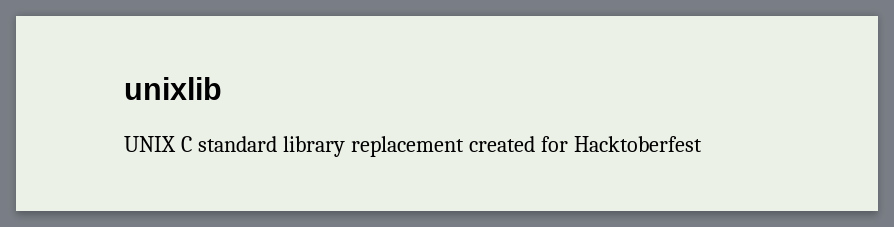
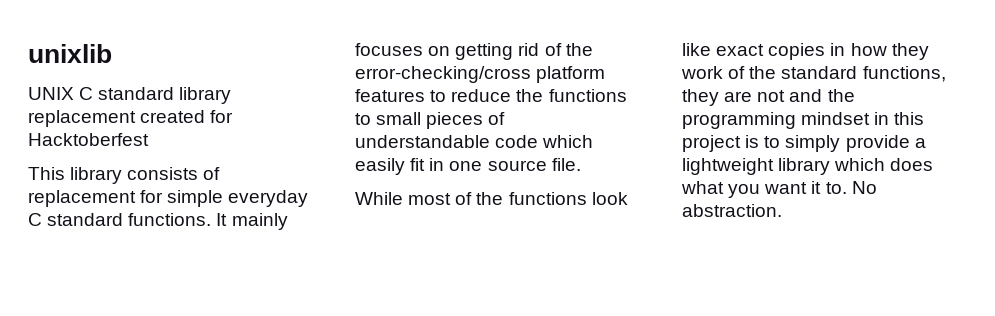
(702, 144) none -> [28,167,221,184] [28,190,309,207] [28,213,288,230] [355,43,593,60] [355,66,606,83] [355,89,627,102] [355,112,506,129] [355,135,594,148] [355,158,581,175] [355,192,628,205] [682,43,929,60] [681,66,946,82] [682,89,855,106] [682,112,925,129] [682,135,926,152] [682,158,934,175] [681,181,877,198] [682,204,782,217] // This library consists of replacement for simple everyday C standard functions. It mainly focuses on getting rid of the error-checking/cross platform features to reduce the functions to small pieces of understandable code which easily fit in one source file. // While most of the functions look like exact copies in how they work of the standard functions, they are not and the programming mindset in this project is to simply provide a lightweight library which does what you want it to. No abstraction.

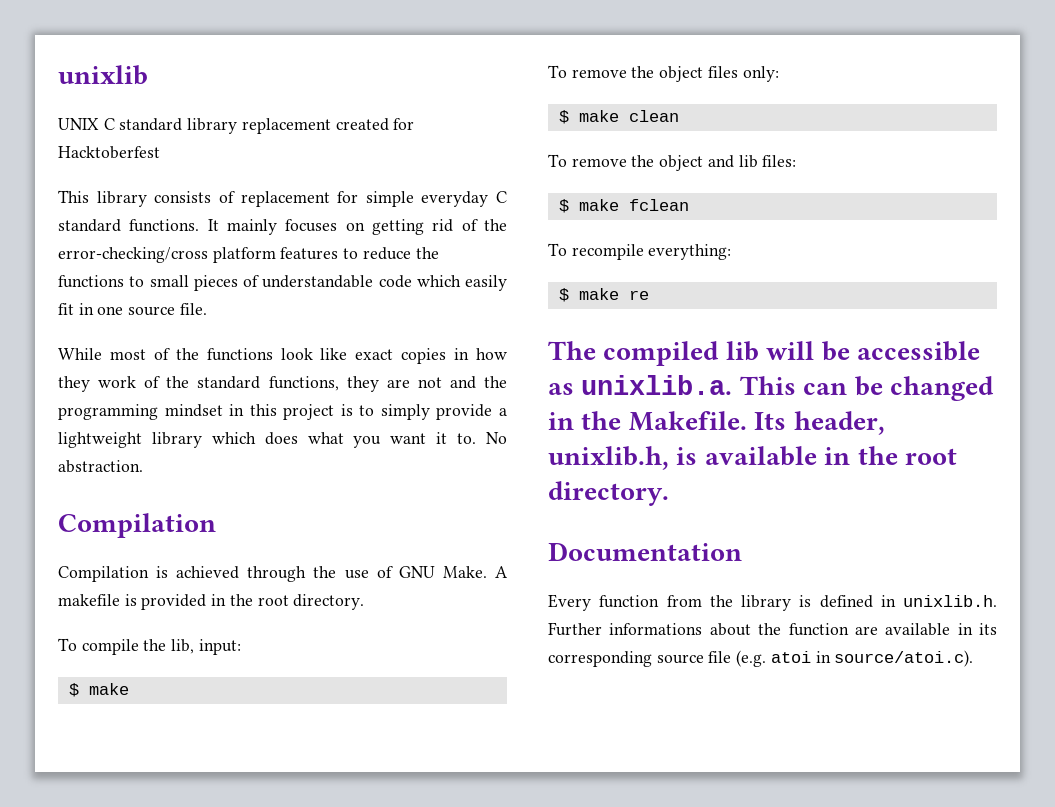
(782, 210) none -> [58,513,216,538] [58,566,508,582] [58,594,365,610] [58,638,241,655] [68,683,129,697] [548,65,779,82] [558,110,679,124] [548,154,797,171] [558,199,689,213] [548,243,732,260] [558,288,649,302] [548,341,981,366] [548,375,995,401] [548,411,885,435] [548,446,958,470] [548,481,669,506] [548,542,742,561] [548,594,997,611] [548,622,997,636] [548,650,974,667] // Compilation // Compilation is achieved through the use of GNU Make. A makefile is provided in the root directory. // To compile the lib, input: // $ make // To remove the object files only: // $ make clean // To remove the object and lib files: // $ make fclean // To recompile everything: // $ make re // The compiled lib will be accessible as unixlib.a. This can be changed in the Makefile. Its header, unixlib.h, is available in the root directory. // Documentation // Every function from the library is defined in unixlib.h. Further informations about the function are available in its corresponding source file (e.g. atoi in source/atoi.c).

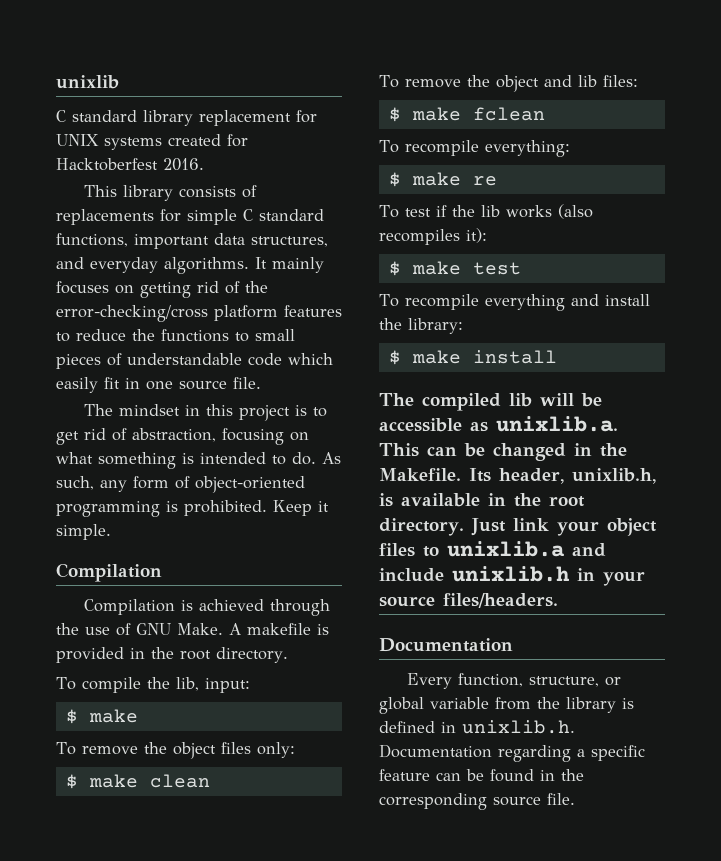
[58,118,99,130] UNIX -> (119, 82) none
(331, 126) none -> [296,110,317,123] [56,134,162,150] for UNIX systems
(160, 152) none -> [163,158,204,171] 2016.
[240,191,330,207] replacement -> [56,209,154,225] replacements
[421,191,507,207] [58,219,200,232] everyday C standard functions. -> [243,209,324,221] [56,233,328,249] [56,257,249,274] C standard functions, important data structures, and everyday algorithms.
[58,348,507,364] [58,376,508,392] [58,404,158,420] While most of the functions look like exact copies in how they work of the standard functions, they are not and the programming -> [83,404,113,416] The
[380,404,507,420] [58,432,508,448] [58,460,143,473] simply provide a lightweight library which does what you want it to. No abstraction. -> [56,428,309,445] [56,452,341,469] [56,476,305,493] [56,500,329,517] [56,524,111,540] get rid of abstraction, focusing on what something is intended to do. As such, any form of object-oriented programming is prohibited. Keep it simple.
(649, 295) none -> [379,204,593,219] [379,228,487,245] [388,261,521,276] [379,294,650,311] [379,318,463,334] [388,350,557,365] // To test if the lib works (also recompiles it): // $ make test // To recompile everything and install the library: // $ make install
[548,542,742,561] [548,594,660,611] // Documentation // Every function -> [470,518,657,536] [379,541,606,557] [379,566,645,586] [379,593,558,608] [379,638,513,652] [406,673,621,689] [379,697,489,714] Just link your object files to unixlib.a and include unixlib.h in your source files/headers. // Documentation // Every function, structure, or global variable
[548,622,997,636] [548,650,974,667] Further informations about the function are available in its corresponding source file (e.g. atoi in source/atoi.c). -> [379,744,645,762] [379,769,584,782] [379,793,575,810] Documentation regarding a specific feature can be found in the corresponding source file.

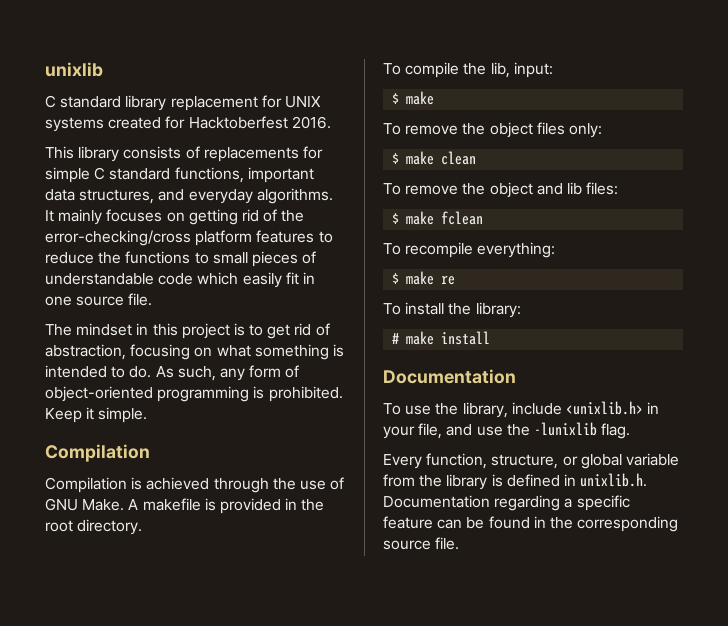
[404,204,593,219] [379,228,487,245] [388,261,521,276] [379,294,599,311] test if the lib works (also recompiles it): // $ make test // To recompile everything and -> (401, 309) none
[388,350,401,365] $ -> [392,333,400,344] #
[379,393,602,411] [379,416,618,432] [379,443,627,461] [379,468,656,484] [379,493,585,507] [379,518,657,536] [379,541,606,557] [379,566,645,586] [379,593,558,608] [379,638,513,652] The compiled lib will be accessible as unixlib.a. This can be changed in the Makefile. Its header, unixlib.h, is available in the root directory. Just link your object files to unixlib.a and include unixlib.h in your source files/headers. // Documentation -> [383,369,516,384] [383,401,660,418] [383,422,631,439] Documentation // To use the library, include <unixlib.h> in your file, and use the -lunixlib flag.

